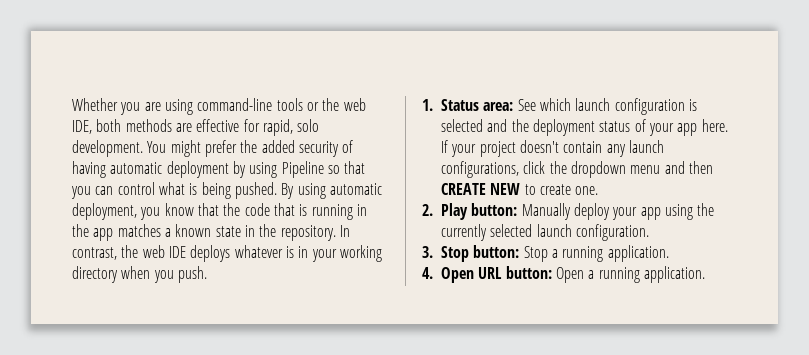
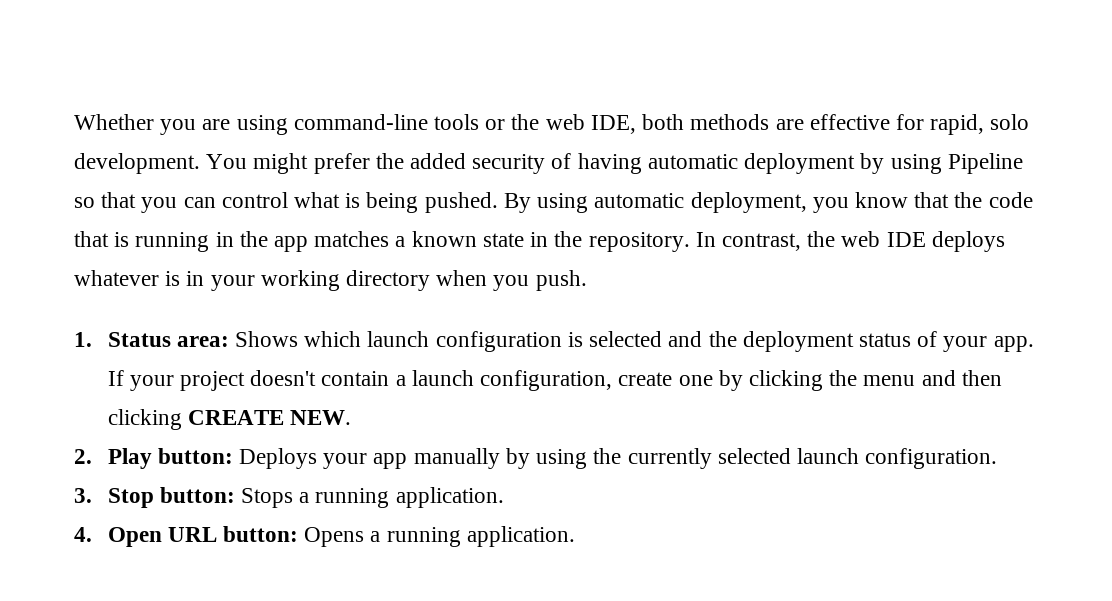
[517,99,536,111] See -> [235,331,299,347] Shows
[677,119,728,136] app here. -> [993,336,1034,352] app.
[606,140,664,157] [441,161,713,178] [441,183,599,195] [422,203,661,220] any launch configurations, click the dropdown menu and then CREATE NEW to create one. // 2. Play button: Manually deploy your app -> [395,370,1002,391] [107,409,352,430] [74,448,530,469] a launch configuration, create one by clicking the menu and then clicking CREATE NEW. // 2. Play button: Deploys your app manually by
[523,246,548,262] Stop -> [241,488,294,508] Stops
[555,267,584,283] Open -> [304,527,365,547] Opens

